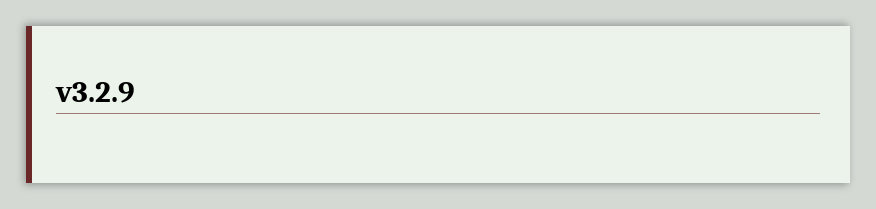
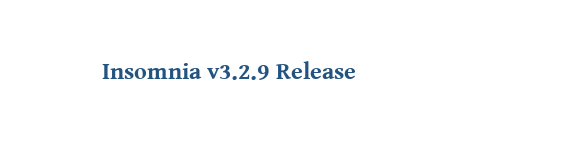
[55,82,135,103] v3.2.9 -> [102,61,356,80] Insomnia v3.2.9 Release

